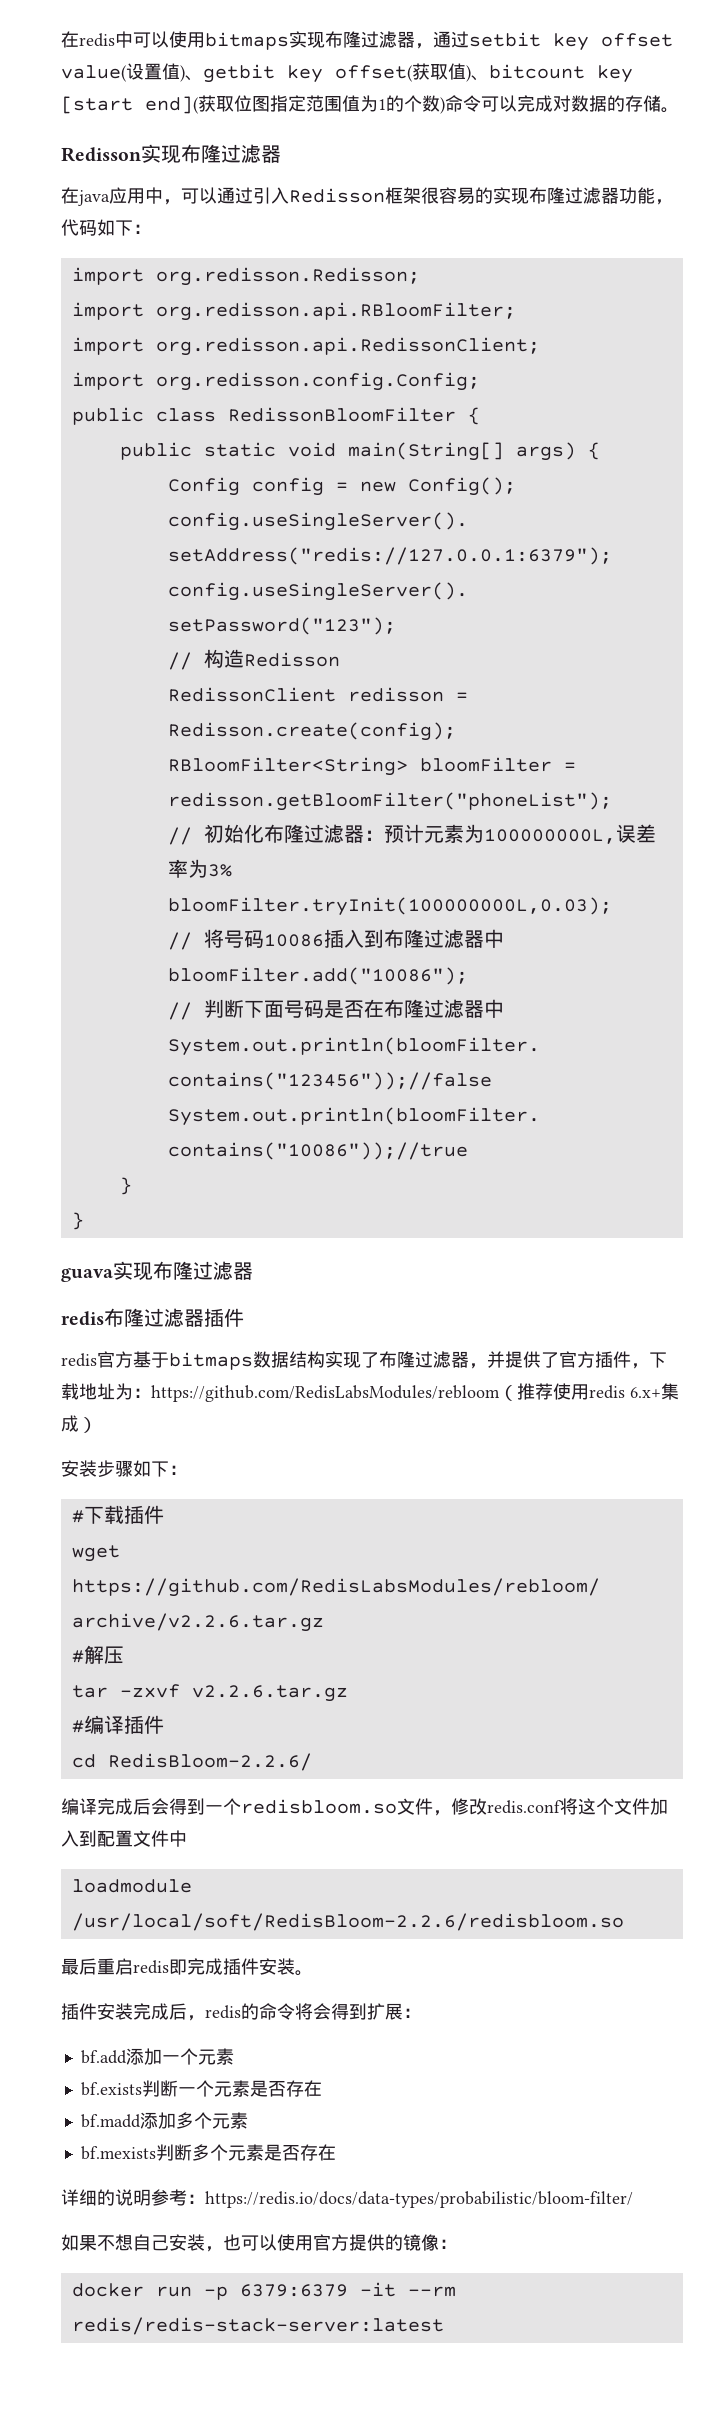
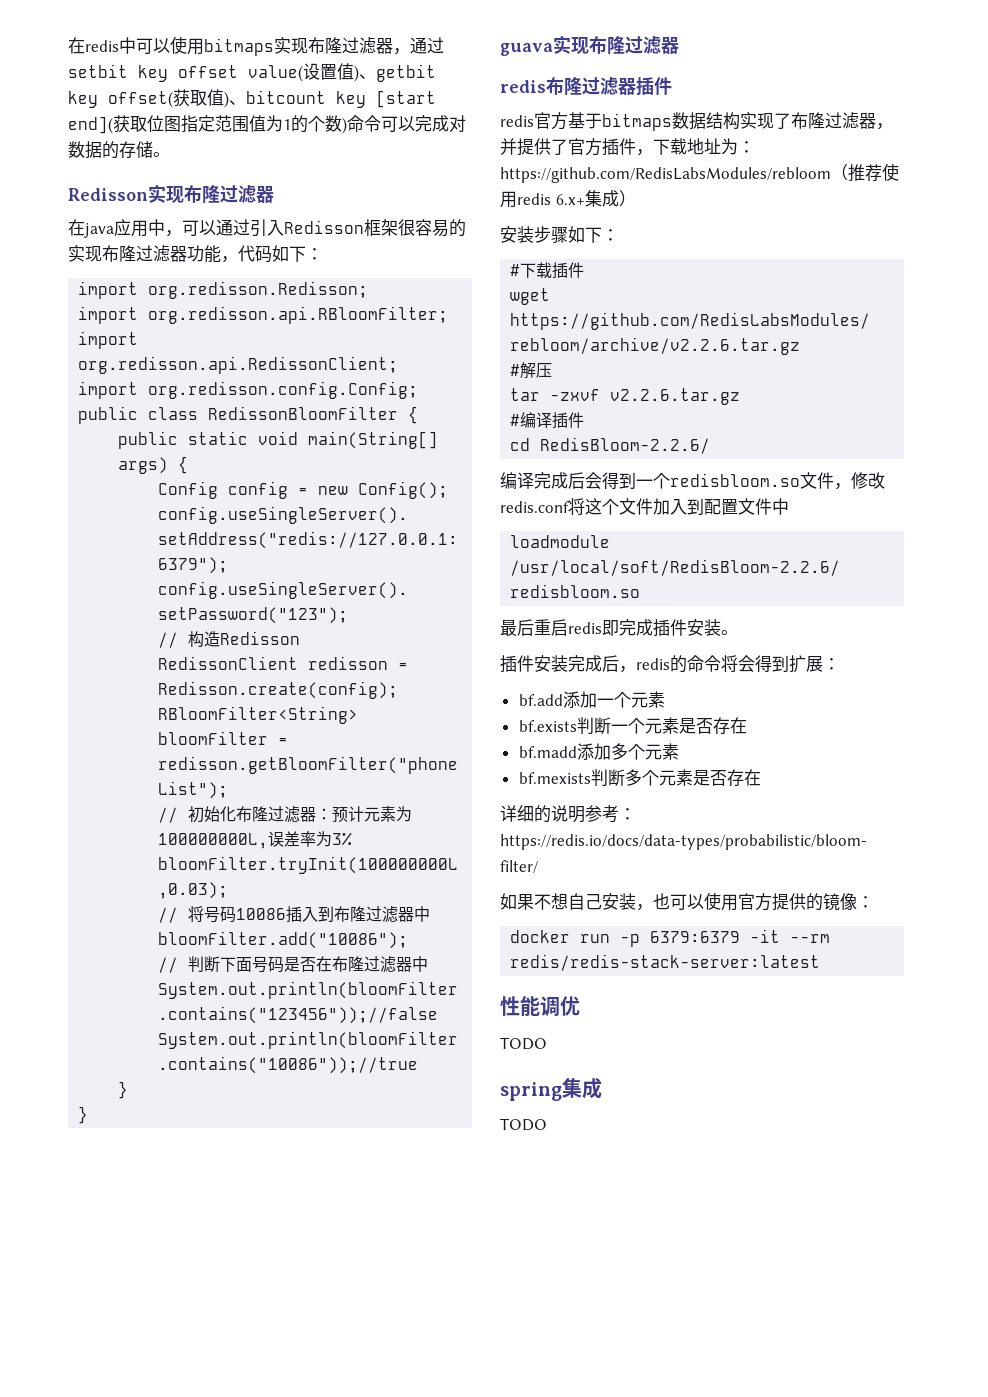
(444, 2326) none -> [500,996,580,1017] [500,1037,547,1050] [500,1077,602,1101] [500,1118,547,1131] // 性能调优 // TODO // spring集成 // TODO

